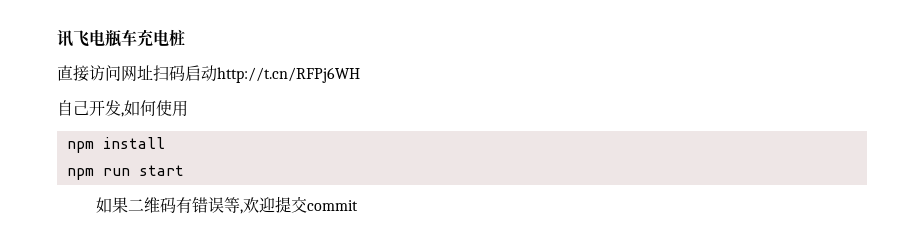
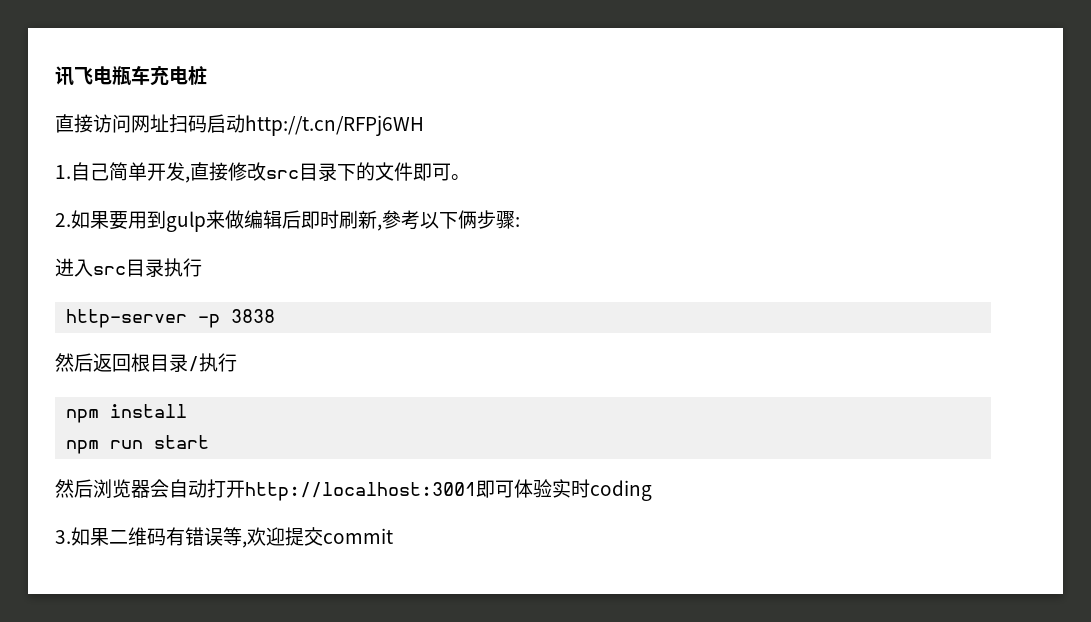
[57,100,188,117] 自己开发,如何使用 -> [55,162,470,183] [55,210,520,232] [55,258,202,277] [66,309,276,328] [55,353,237,372] 1.自己简单开发,直接修改src目录下的文件即可。 // 2.如果要用到gulp来做编辑后即时刷新,參考以下俩步骤: // 进入src目录执行 // http-server -p 3838 // 然后返回根目录/执行
(184, 170) none -> [55,479,652,501] [55,530,71,544] 然后浏览器会自动打开http://localhost:3001即可体验实时coding // 3.

